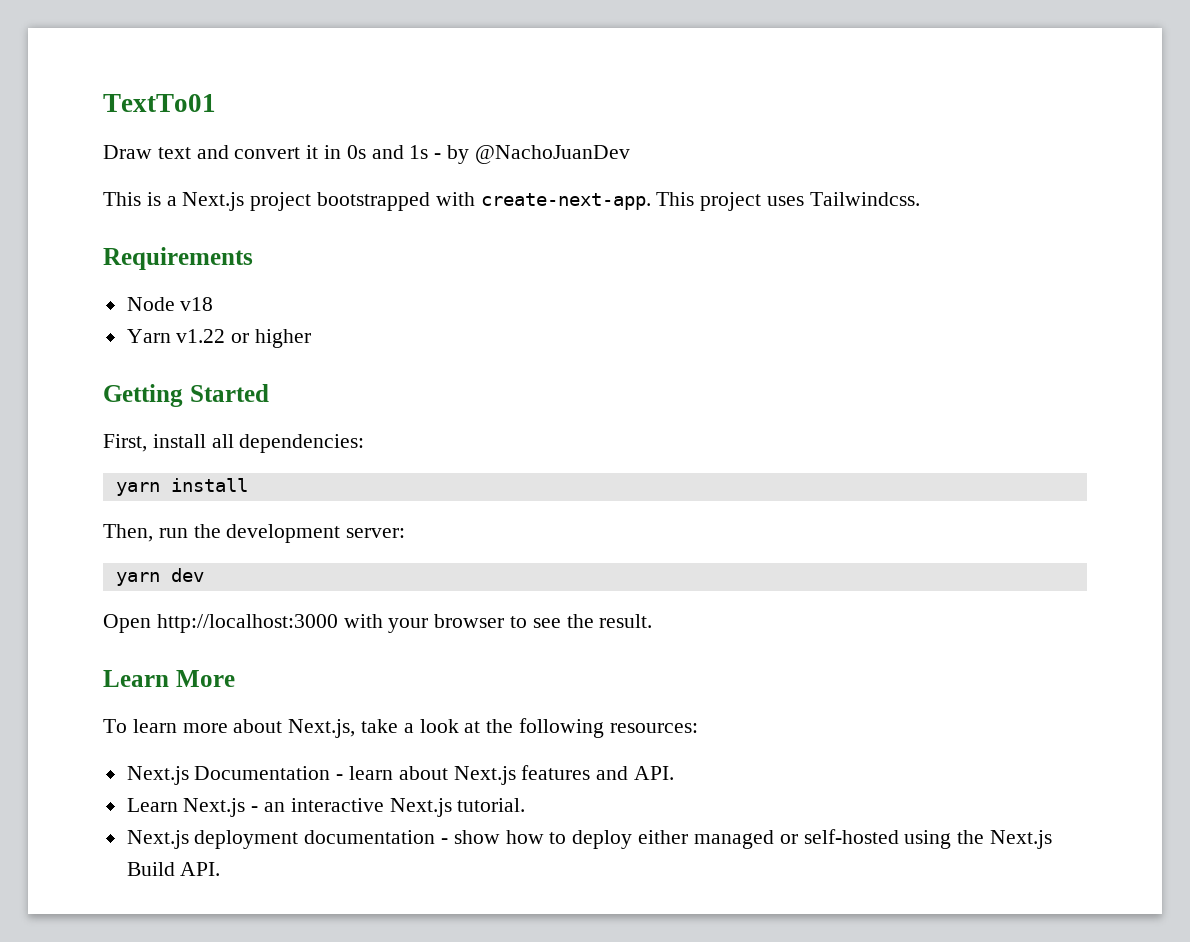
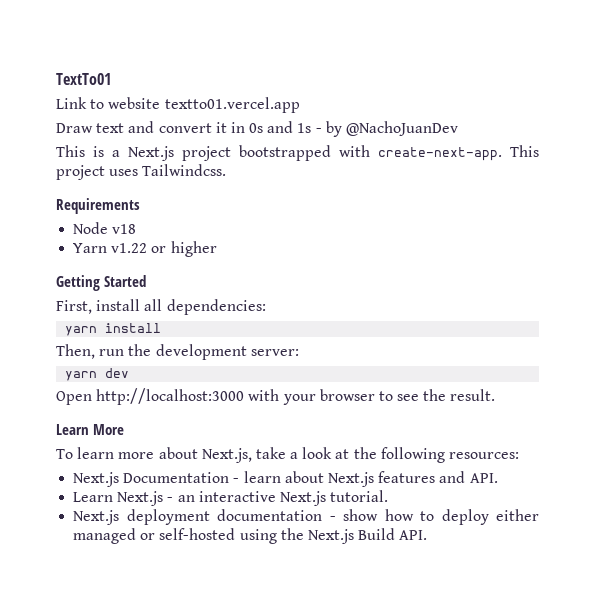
(216, 103) none -> [56,97,300,113] // Link to website textto01.vercel.app

